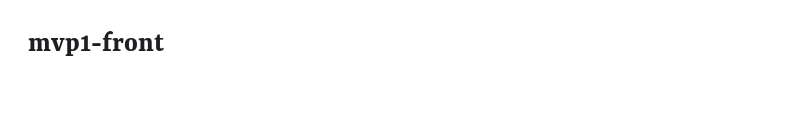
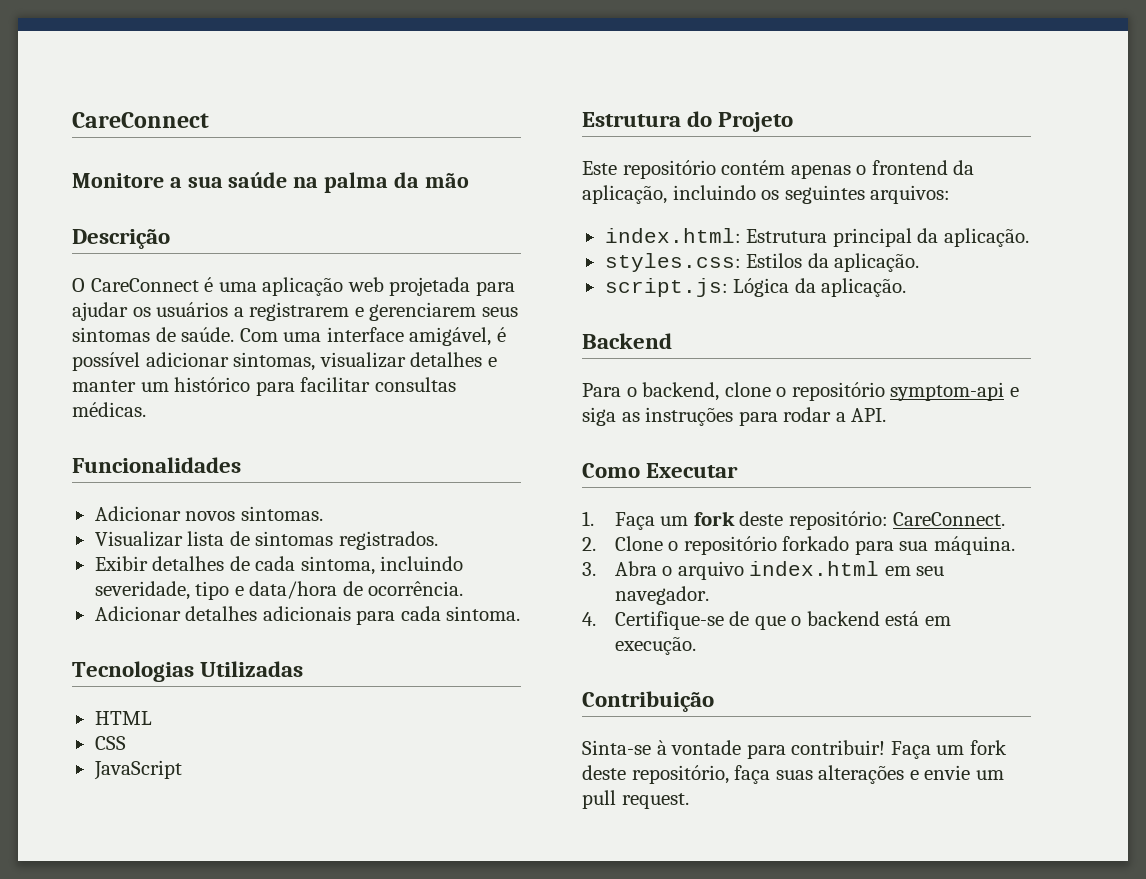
[28,31,164,56] mvp1-front -> [72,112,209,128] [72,172,469,193] [72,229,170,249] [72,277,515,296] [72,302,518,321] [72,327,506,346] [72,352,497,371] [72,377,456,396] [72,402,146,417] [72,457,241,473] [94,506,323,521] [94,531,438,550] [94,556,464,575] [94,581,464,600] [94,606,521,625] [72,661,304,682] [94,711,152,725] [94,736,126,750] [93,760,182,780] [582,111,794,132] [582,160,975,179] [582,185,951,204] [604,228,1029,247] [604,253,920,272] [604,278,907,297] [582,333,672,349] [582,382,1019,401] [582,407,887,426] [582,463,739,478] [582,511,1006,530] [582,536,1015,555] [582,561,945,580] [614,586,709,605] [582,611,951,630] [614,636,696,655] [582,691,714,712] [582,740,1007,759] [582,765,1004,784] [582,790,689,809] CareConnect // Monitore a sua saúde na palma da mão // Descrição // O CareConnect é uma aplicação web projetada para ajudar os usuários a registrarem e gerenciarem seus sintomas de saúde. Com uma interface amigável, é possível adicionar sintomas, visualizar detalhes e manter um histórico para facilitar consultas médicas. // Funcionalidades // Adicionar novos sintomas. // Visualizar lista de sintomas registrados. // Exibir detalhes de cada sintoma, incluindo severidade, tipo e data/hora de ocorrência. // Adicionar detalhes adicionais para cada sintoma. // Tecnologias Utilizadas // HTML // CSS // JavaScript // Estrutura do Projeto // Este repositório contém apenas o frontend da aplicação, incluindo os seguintes arquivos: // index.html: Estrutura principal da aplicação. // styles.css: Estilos da aplicação. // script.js: Lógica da aplicação. // Backend // Para o backend, clone o repositório symptom-api e siga as instruções para rodar a API. // Como Executar // 1. Faça um fork deste repositório: CareConnect. // 2. Clone o repositório forkado para sua máquina. // 3. Abra o arquivo index.html em seu navegador. // 4. Certifique-se de que o backend está em execução. // Contribuição // Sinta-se à vontade para contribuir! Faça um fork deste repositório, faça suas alterações e envie um pull request.

